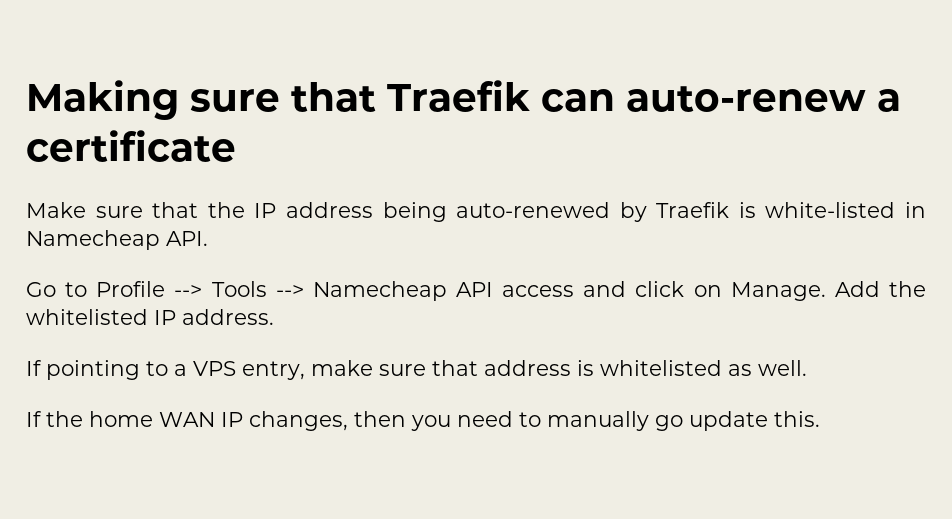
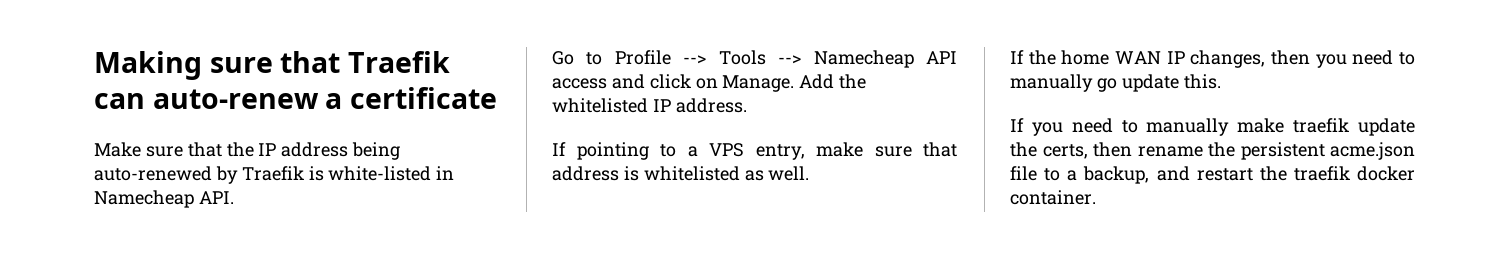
(820, 419) none -> [1010,118,1415,136] [1010,142,1415,160] [1010,166,1415,184] [1010,190,1096,205] // If you need to manually make traefik update the certs, then rename the persistent acme.json file to a backup, and restart the traefik docker container.

